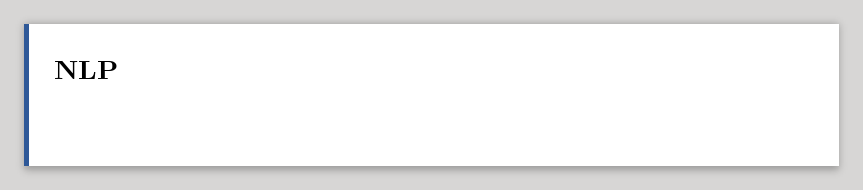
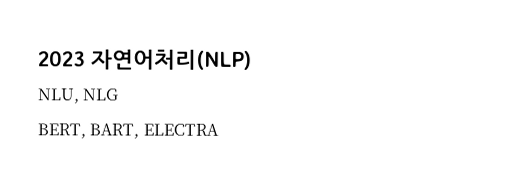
[54,60,118,79] NLP -> [38,49,252,70] [37,88,120,104] [37,123,219,139] 2023 자연어처리(NLP) // NLU, NLG // BERT, BART, ELECTRA

